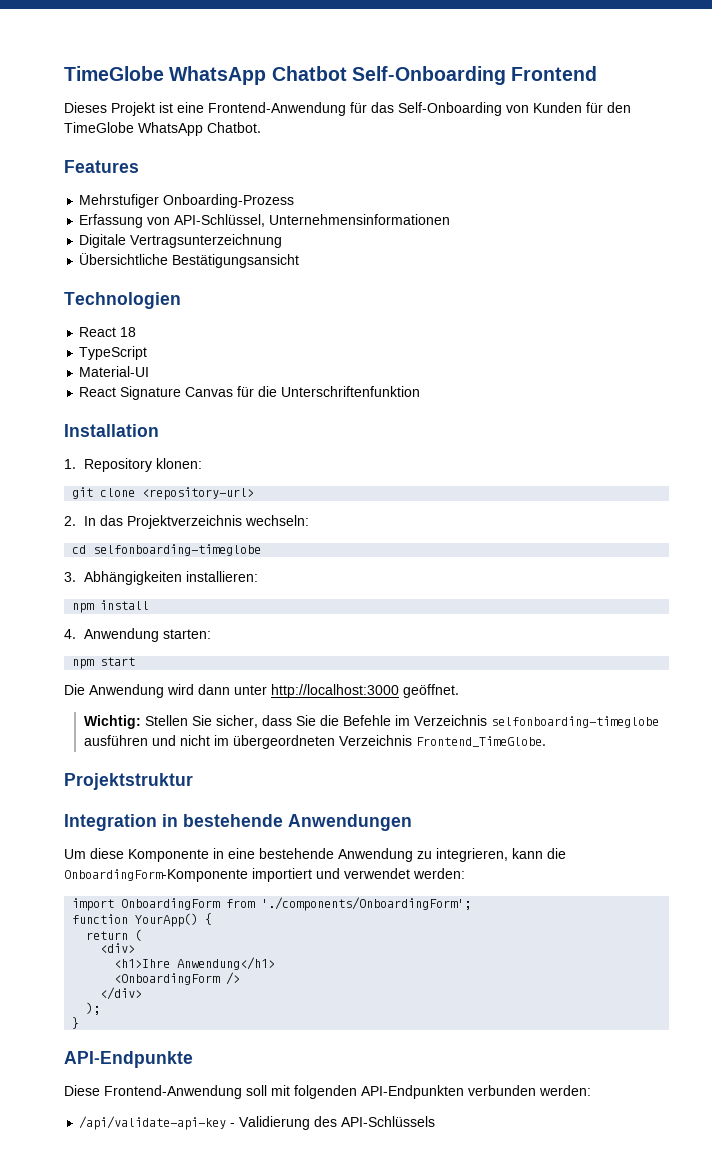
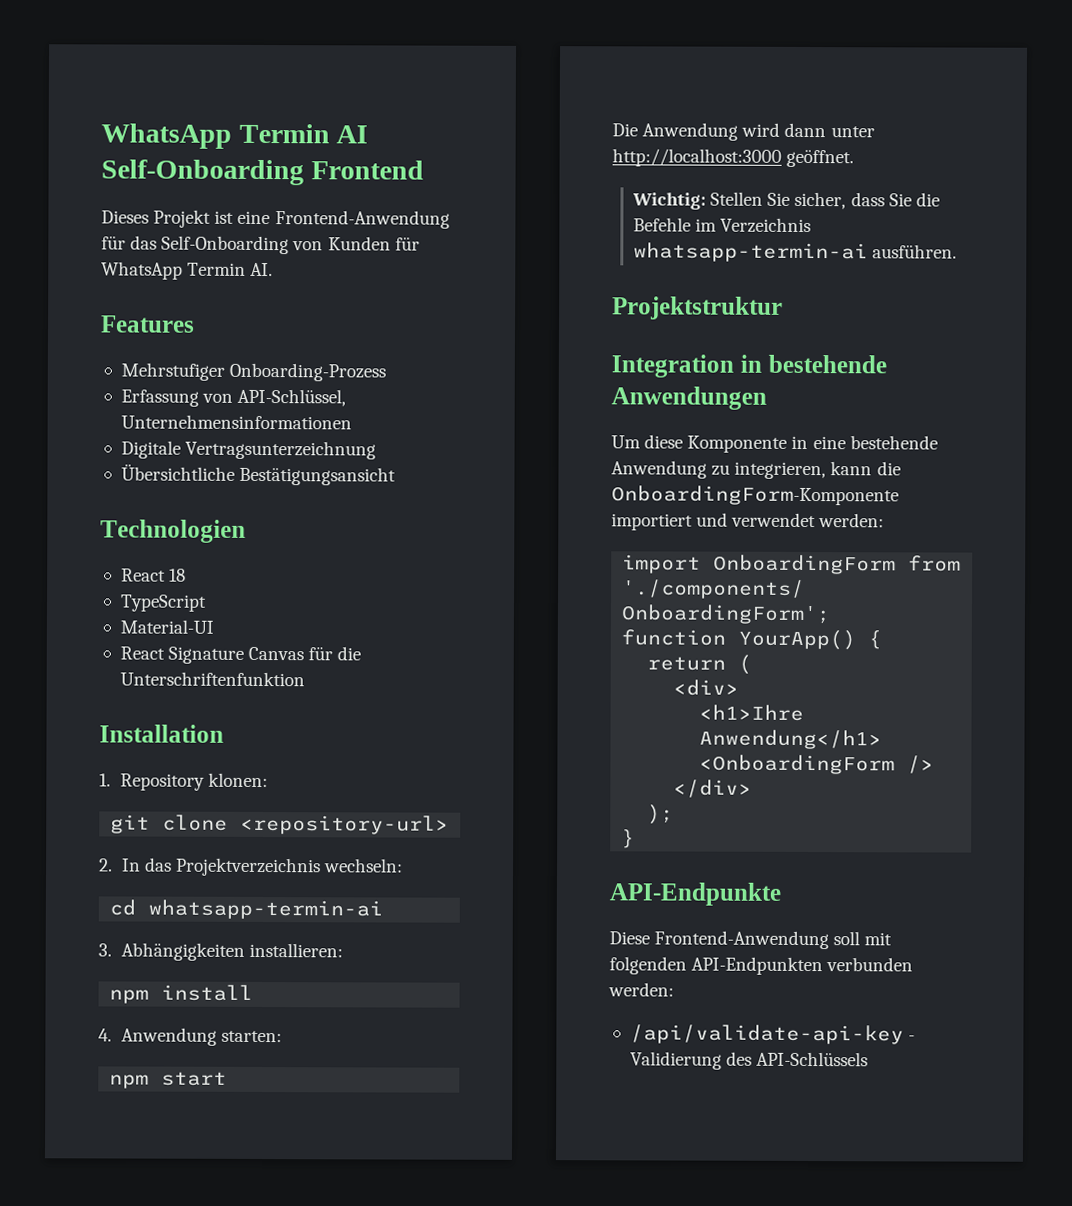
[64,66,347,85] TimeGlobe WhatsApp Chatbot -> [101,123,369,149] WhatsApp Termin AI
[607,102,631,113] [64,122,261,136] den TimeGlobe WhatsApp Chatbot. -> [101,261,274,280] WhatsApp Termin AI.
[93,544,262,556] selfonboarding-timeglobe -> [148,899,384,920] whatsapp-termin-ai
[490,716,659,728] [83,735,546,749] selfonboarding-timeglobe ausführen und nicht im übergeordneten Verzeichnis Frontend_TimeGlobe. -> [633,242,958,263] whatsapp-termin-ai ausführen.

